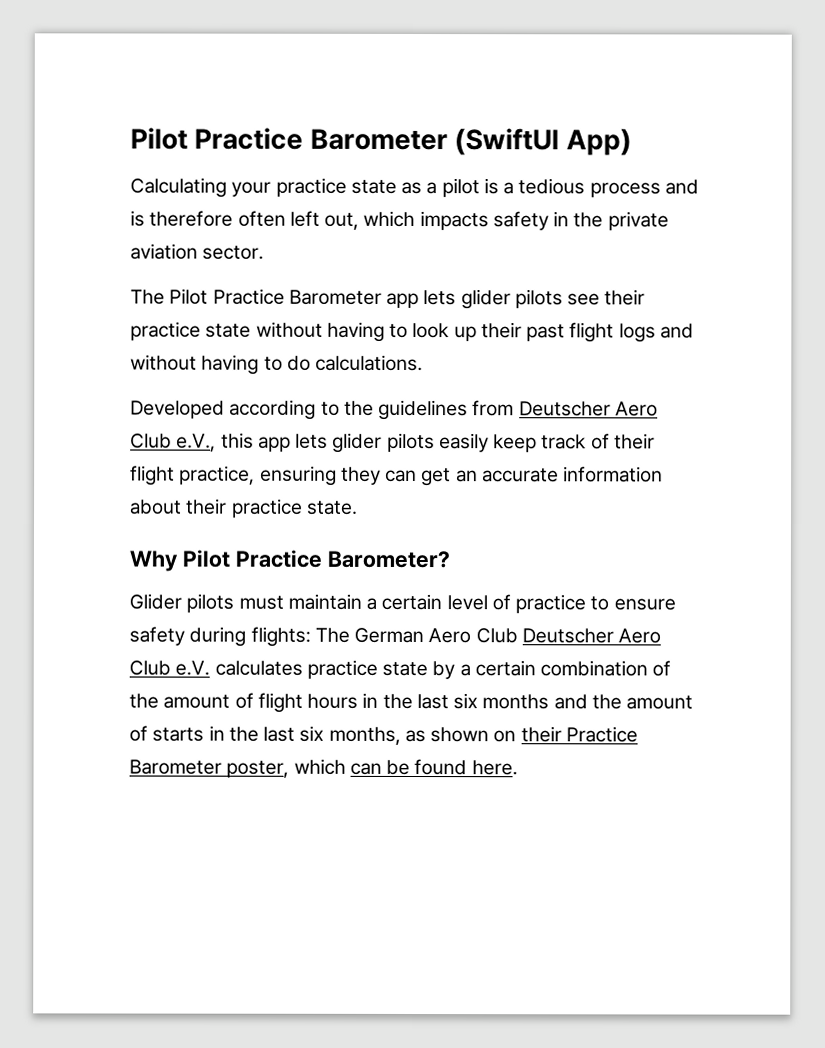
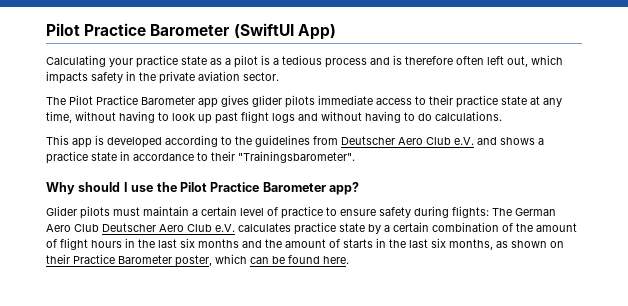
[423,289,646,310] [130,321,252,341] lets glider pilots see their practice state -> [221,95,562,108] [46,111,72,123] gives glider pilots immediate access to their practice state at any time,
[480,322,522,339] their -> (212, 119) none
[130,400,225,419] Developed -> [46,135,162,148] This app is developed
[176,432,655,453] [130,465,664,487] [130,498,358,518] [129,549,450,572] e.V., this app lets glider pilots easily keep track of their flight practice, ensuring they can get an accurate information about their practice state. // Why Pilot Practice Barometer? -> [454,137,544,145] [46,151,355,164] [46,182,359,195] e.V. and shows a practice state in accordance to their "Trainingsbarometer". // Why should I use the Pilot Practice Barometer app?

